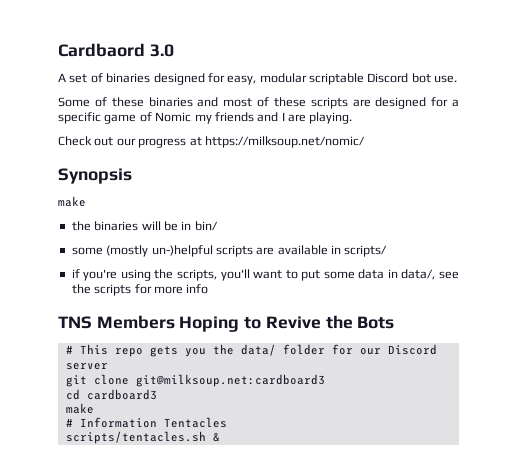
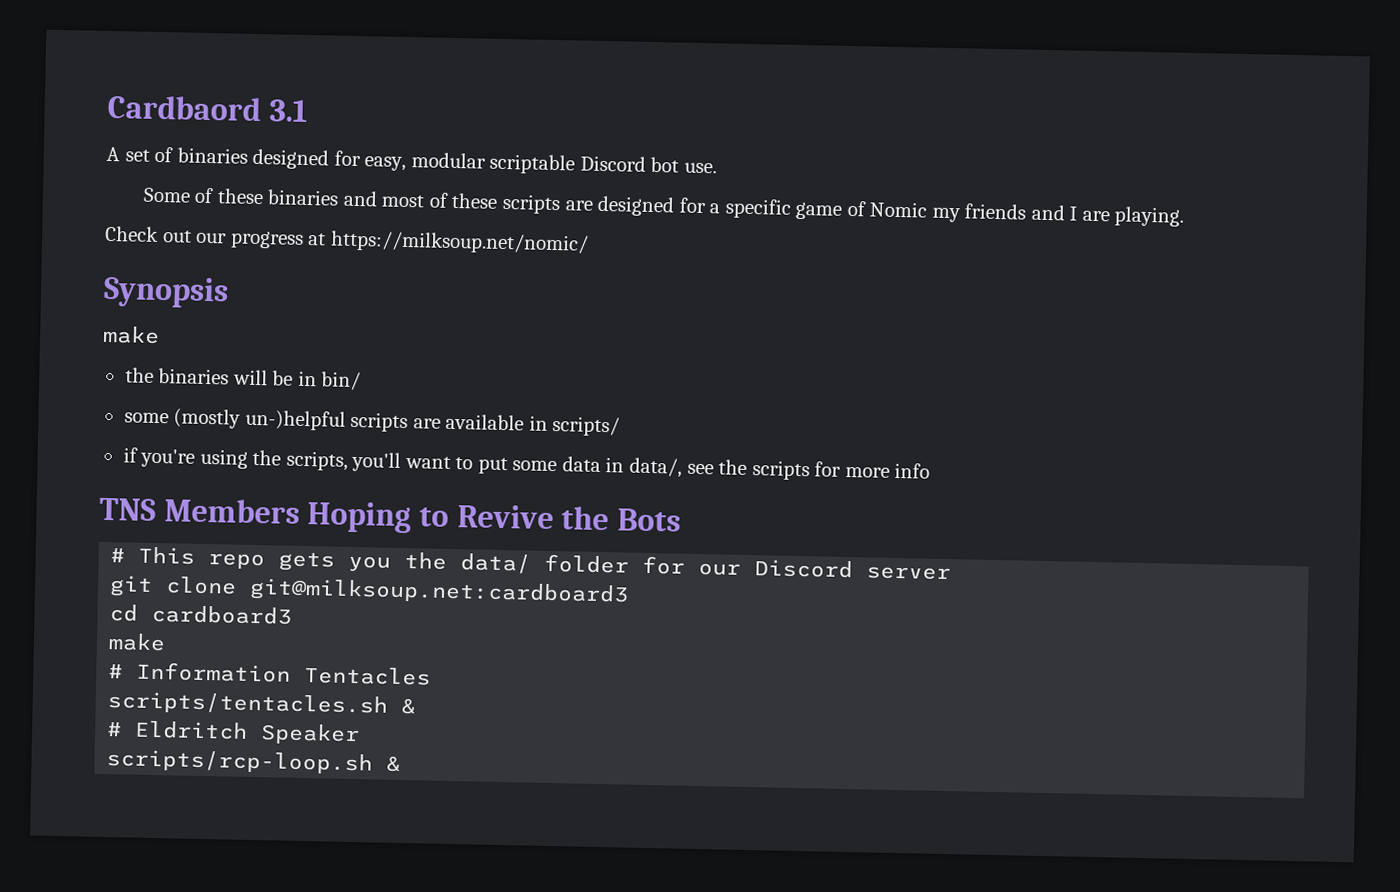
[149,44,174,57] 3.0 -> [268,99,308,122] 3.1
(220, 437) none -> [107,720,361,746] [106,749,402,775] // # Eldritch Speaker // scripts/rcp-loop.sh &

